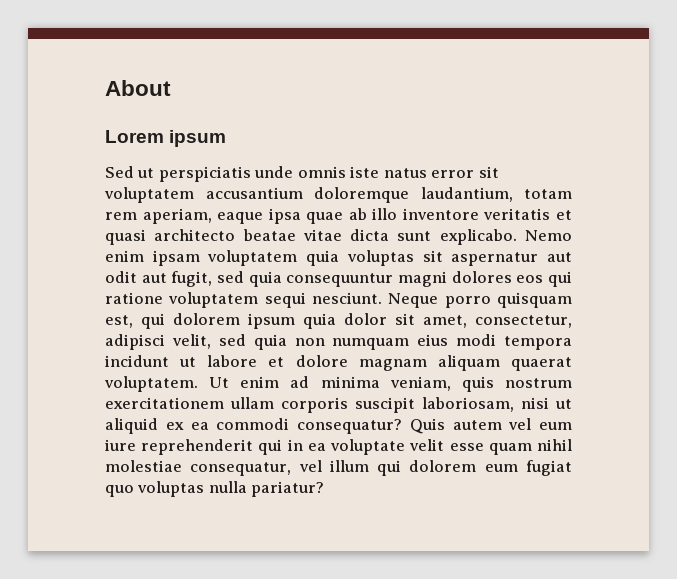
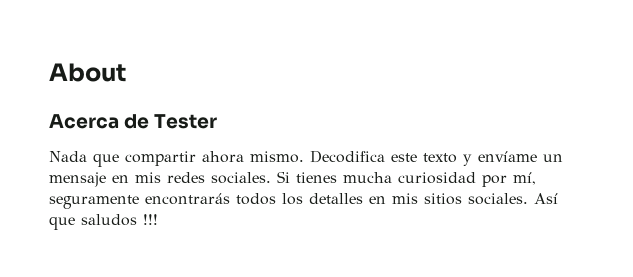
[105,130,227,147] [105,166,499,182] [104,187,572,203] [105,208,572,224] [105,229,572,245] [105,250,572,266] [105,271,572,287] [105,292,572,308] [105,313,572,329] [105,334,572,350] [105,355,572,371] [104,376,572,392] [105,397,572,413] [105,418,572,434] [105,439,572,455] [105,460,572,476] [105,481,325,497] Lorem ipsum // Sed ut perspiciatis unde omnis iste natus error sit voluptatem accusantium doloremque laudantium, totam rem aperiam, eaque ipsa quae ab illo inventore veritatis et quasi architecto beatae vitae dicta sunt explicabo. Nemo enim ipsam voluptatem quia voluptas sit aspernatur aut odit aut fugit, sed quia consequuntur magni dolores eos qui ratione voluptatem sequi nesciunt. Neque porro quisquam est, qui dolorem ipsum quia dolor sit amet, consectetur, adipisci velit, sed quia non numquam eius modi tempora incidunt ut labore et dolore magnam aliquam quaerat voluptatem. Ut enim ad minima veniam, quis nostrum exercitationem ullam corporis suscipit laboriosam, nisi ut aliquid ex ea commodi consequatur? Quis autem vel eum iure reprehenderit qui in ea voluptate velit esse quam nihil molestiae consequatur, vel illum qui dolorem eum fugiat quo voluptas nulla pariatur? -> [49,114,218,129] [49,150,563,167] [49,171,536,187] [49,193,558,209] [49,214,158,230] Acerca de Tester // Nada que compartir ahora mismo. Decodifica este texto y envíame un mensaje en mis redes sociales. Si tienes mucha curiosidad por mí, seguramente encontrarás todos los detalles en mis sitios sociales. Así que saludos !!!

